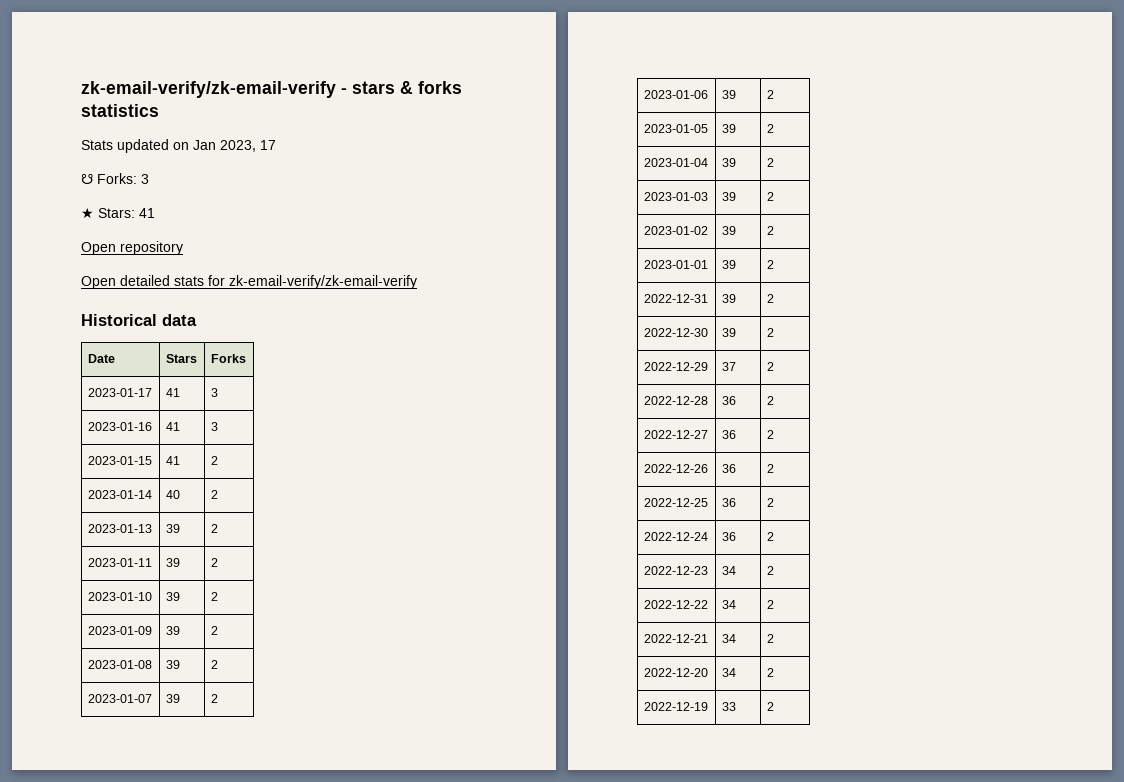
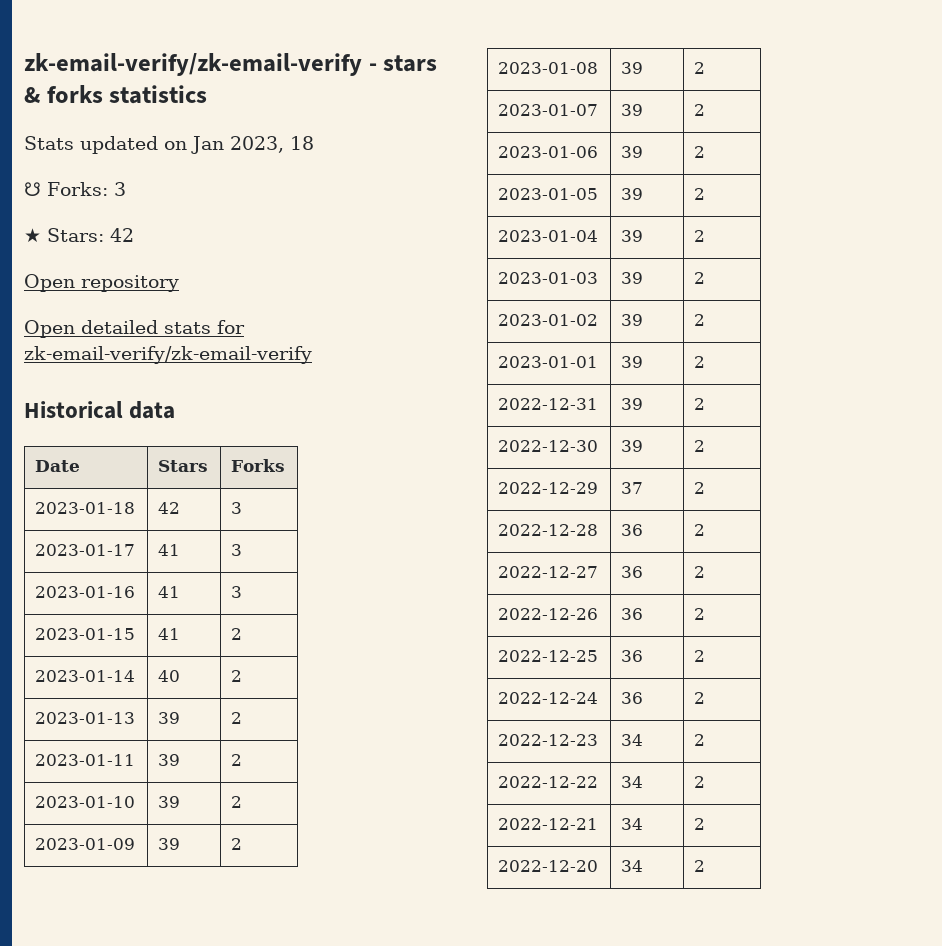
[260,140,276,150] 17 -> [290,136,314,150] 18
[139,208,155,218] 41 -> [110,228,134,242] 42
(246, 358) none -> [35,502,136,514] [158,502,181,514] [231,502,243,514] // 2023-01-18 | 42 | 3
[643,702,708,711] [721,702,736,711] [766,702,774,711] // 2022-12-19 | 33 | 2 -> (706, 866) none

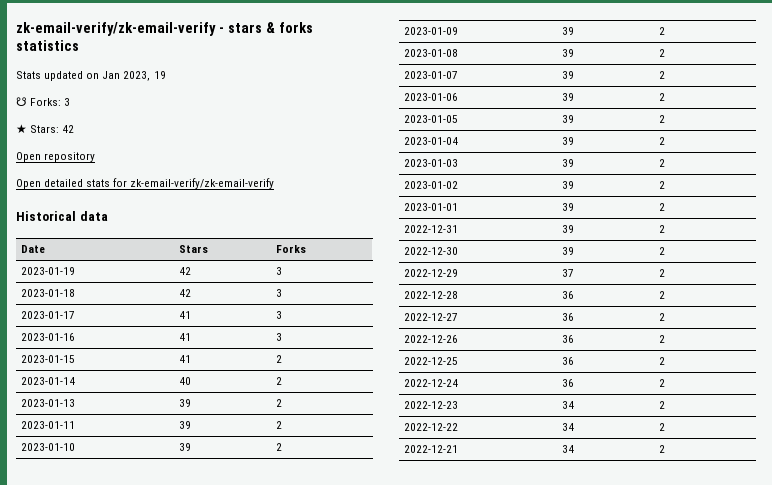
[290,136,314,150] 18 -> [153,71,166,79] 19
(286, 465) none -> [21,267,76,275] [179,267,192,275] [276,267,283,275] // 2023-01-19 | 42 | 3
[498,860,599,872] [621,860,644,872] [694,860,706,872] // 2022-12-20 | 34 | 2 -> (666, 449) none

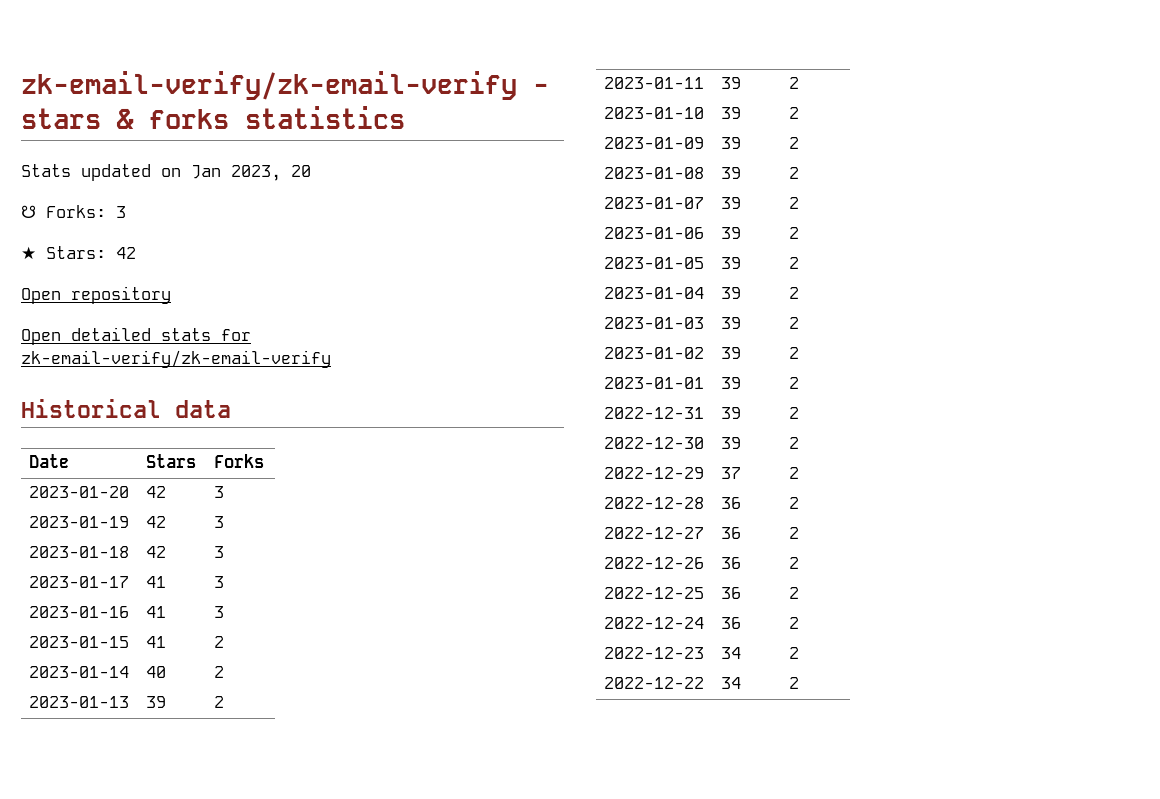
[153,71,166,79] 19 -> [291,165,311,177] 20
(307, 249) none -> [29,486,130,498] [146,486,167,498] [214,486,225,498] // 2023-01-20 | 42 | 3
[404,445,459,453] [562,445,575,453] [659,445,666,453] // 2022-12-21 | 34 | 2 -> (800, 683) none

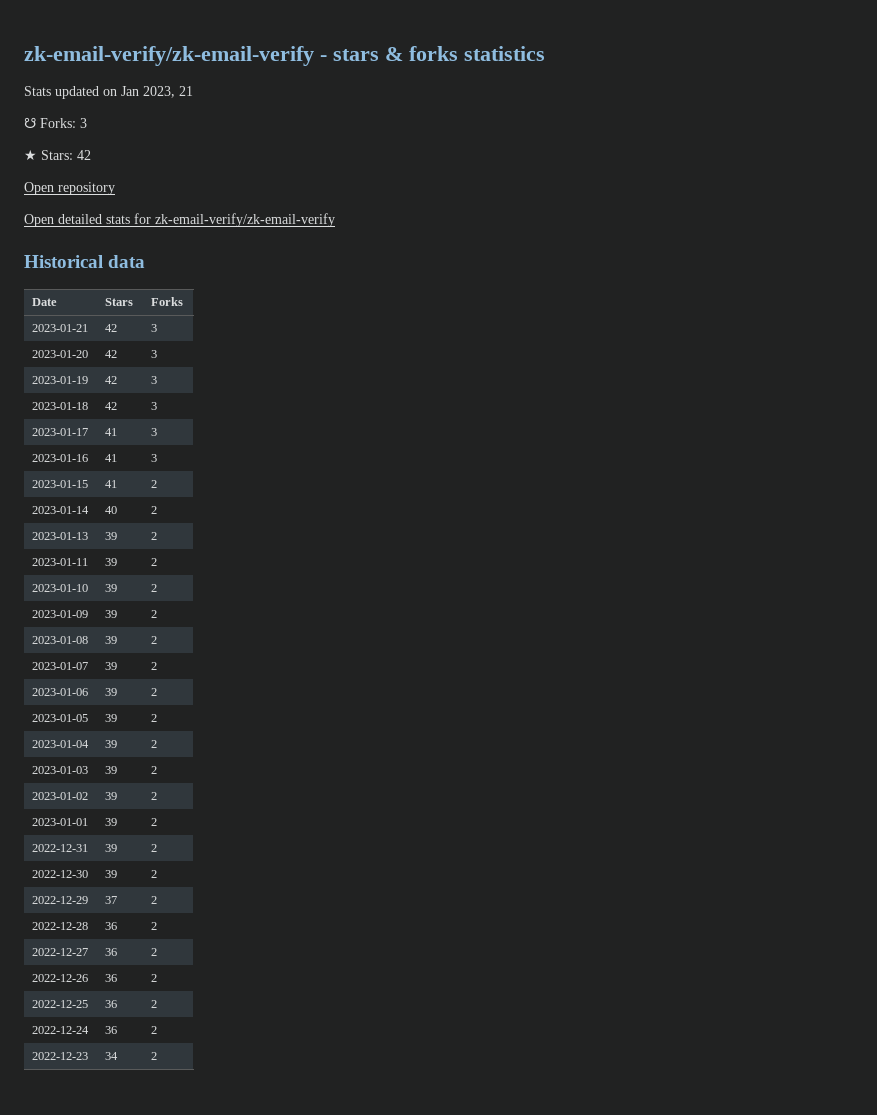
[291,165,311,177] 20 -> [179,86,193,96] 21
(265, 461) none -> [32,324,89,332] [105,324,118,332] [151,324,158,332] // 2023-01-21 | 42 | 3
[604,677,705,689] [721,677,742,689] [789,677,800,689] // 2022-12-22 | 34 | 2 -> (158, 1056) none

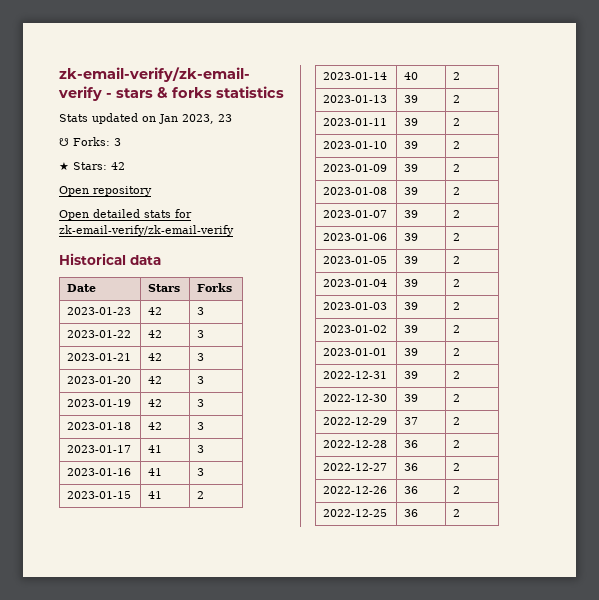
[179,86,193,96] 21 -> [218,114,232,122] 23
(184, 301) none -> [67,307,132,315] [148,307,163,315] [197,307,205,315] [67,330,132,338] [148,330,163,338] [197,330,205,338] // 2023-01-23 | 42 | 3 // 2023-01-22 | 42 | 3
[32,1026,90,1034] [105,1026,118,1034] [151,1026,158,1034] [32,1052,89,1060] [105,1052,119,1060] [151,1052,158,1060] // 2022-12-24 | 36 | 2 // 2022-12-23 | 34 | 2 -> (461, 513) none

